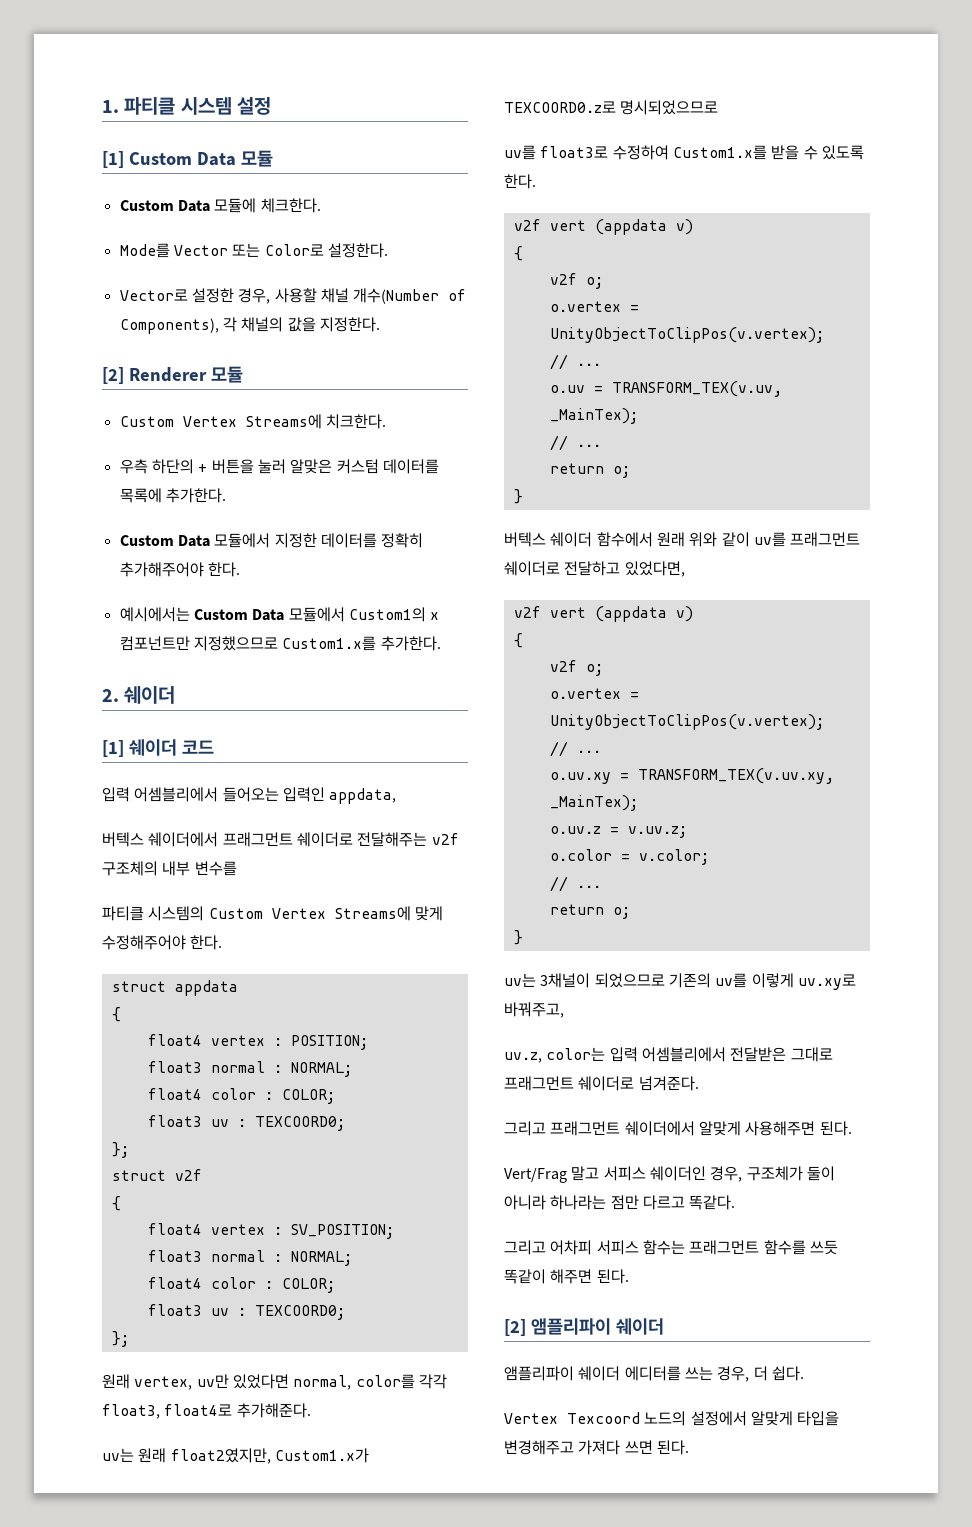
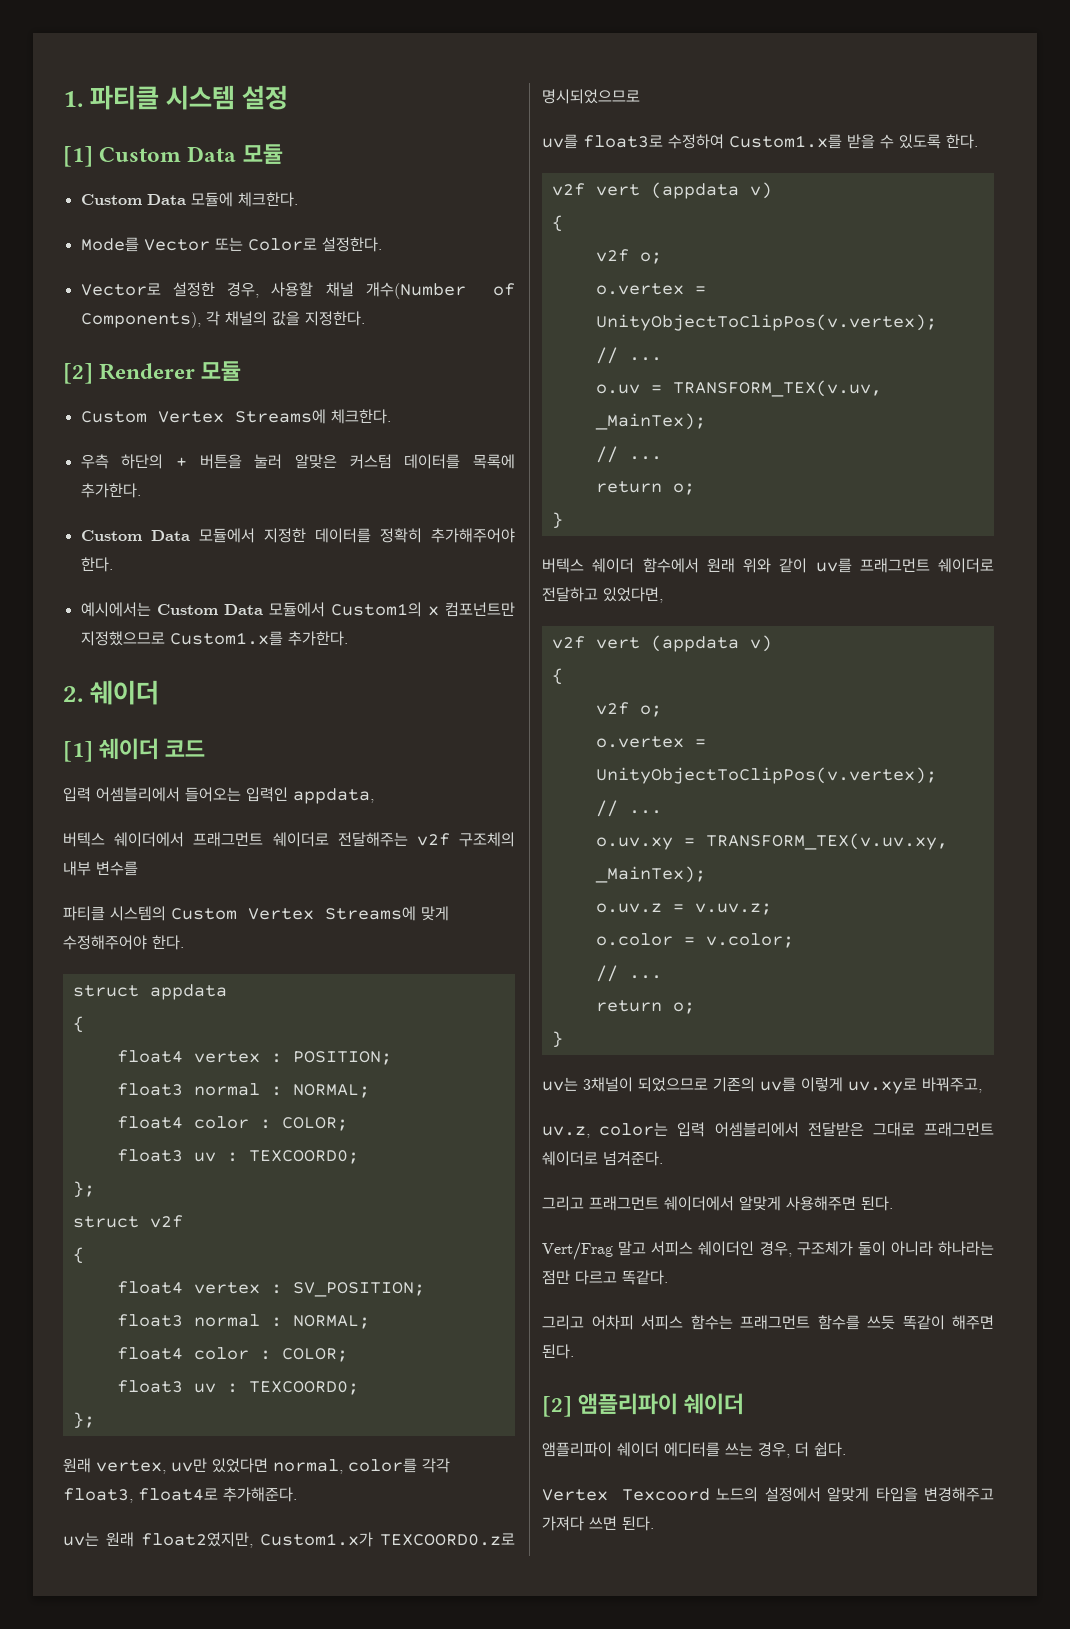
[325,414,386,429] 치크한다. -> [330,409,391,424] 체크한다.

